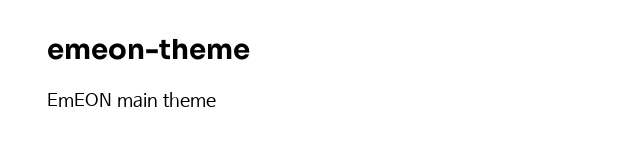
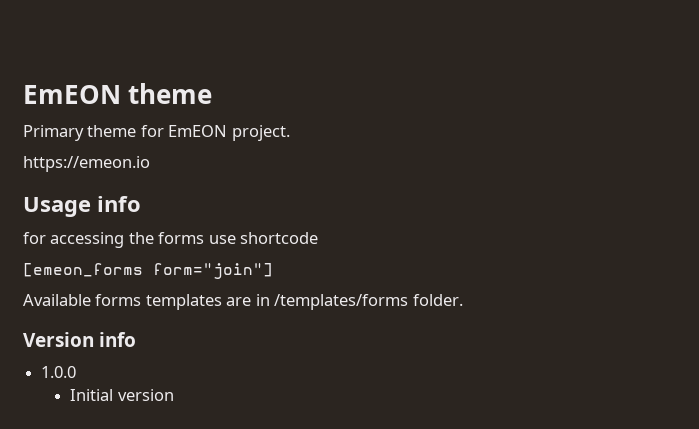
[47,38,250,60] [47,92,216,108] emeon-theme // EmEON main theme -> [23,83,213,104] [23,125,290,141] [23,156,150,172] [23,196,141,217] [23,232,319,248] [23,263,273,279] [23,294,463,310] [23,332,137,347] [41,366,77,378] [70,389,174,401] EmEON theme // Primary theme for EmEON project. // https://emeon.io // Usage info // for accessing the forms use shortcode // [emeon_forms form="join"] // Available forms templates are in /templates/forms folder. // Version info // 1.0.0 // Initial version

